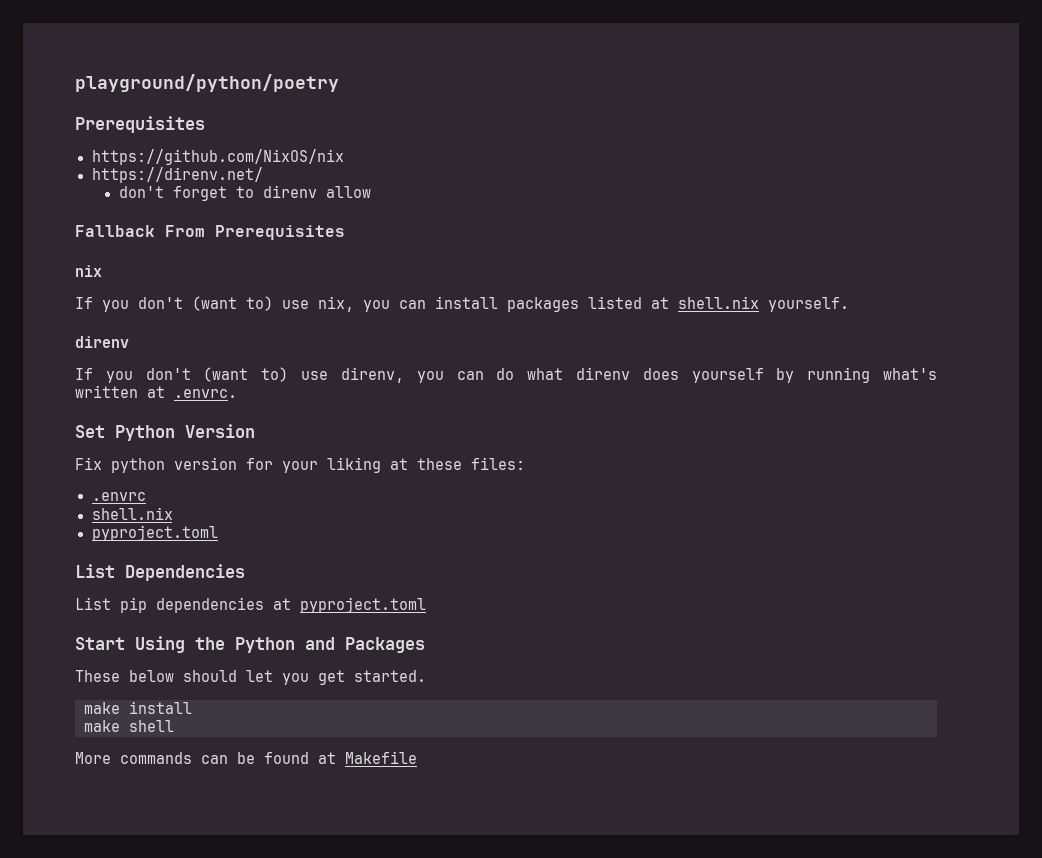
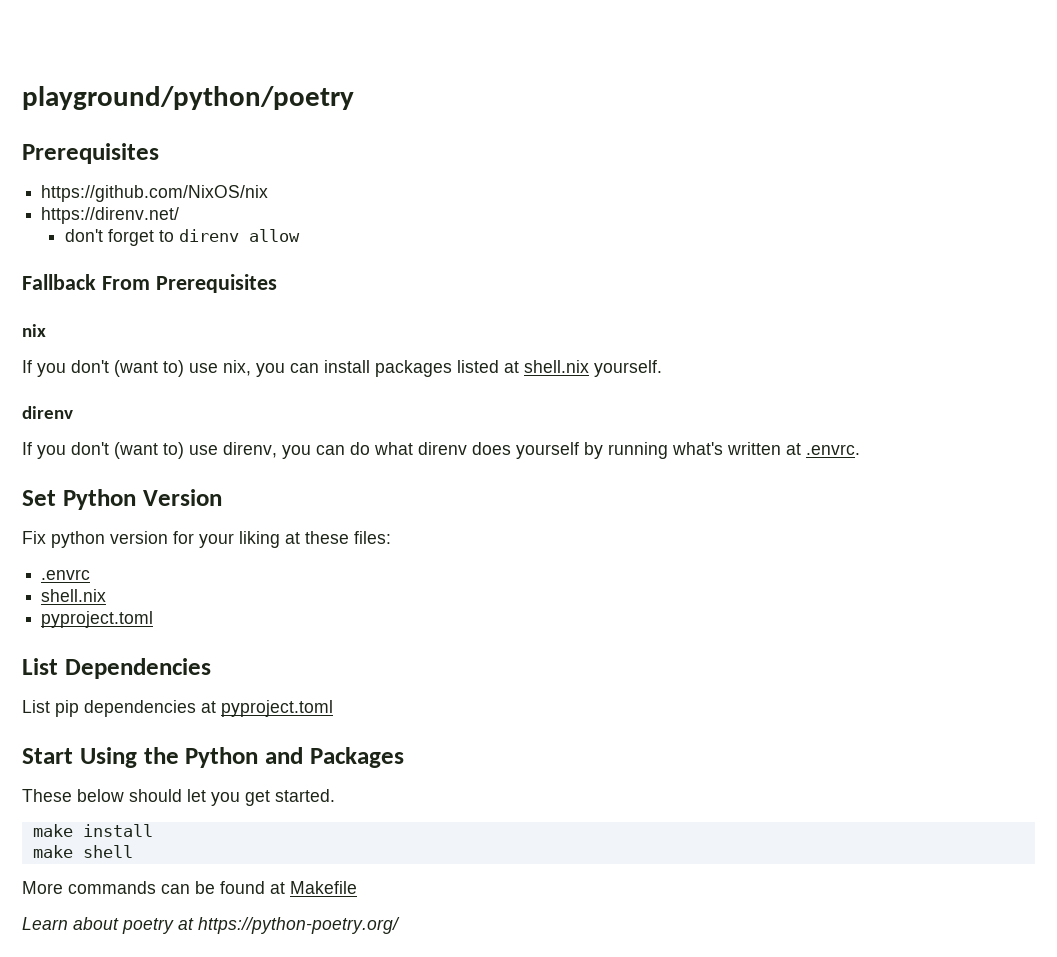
(417, 757) none -> [22,917,400,934] // Learn about poetry at https://python-poetry.org/

